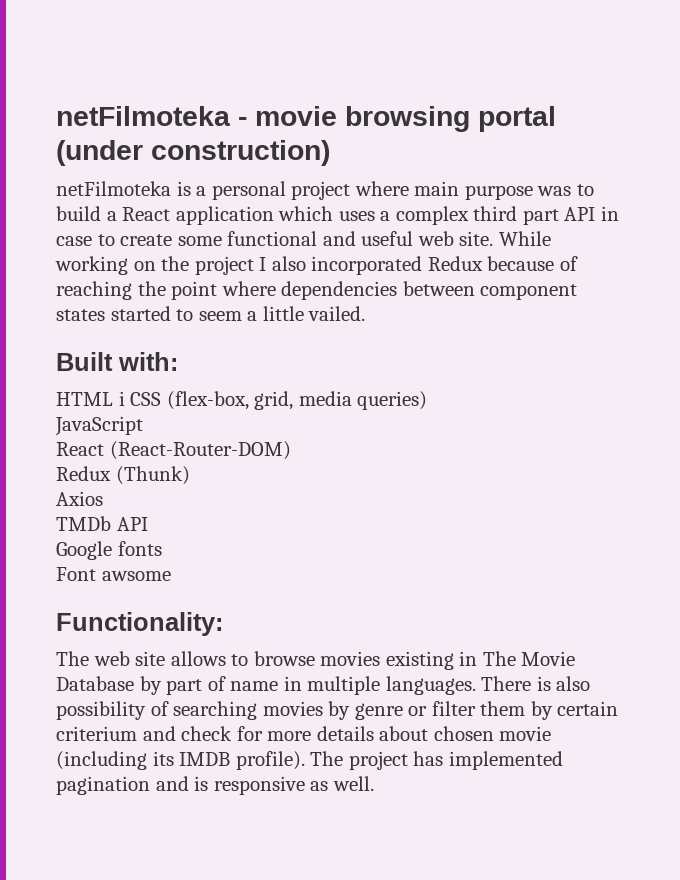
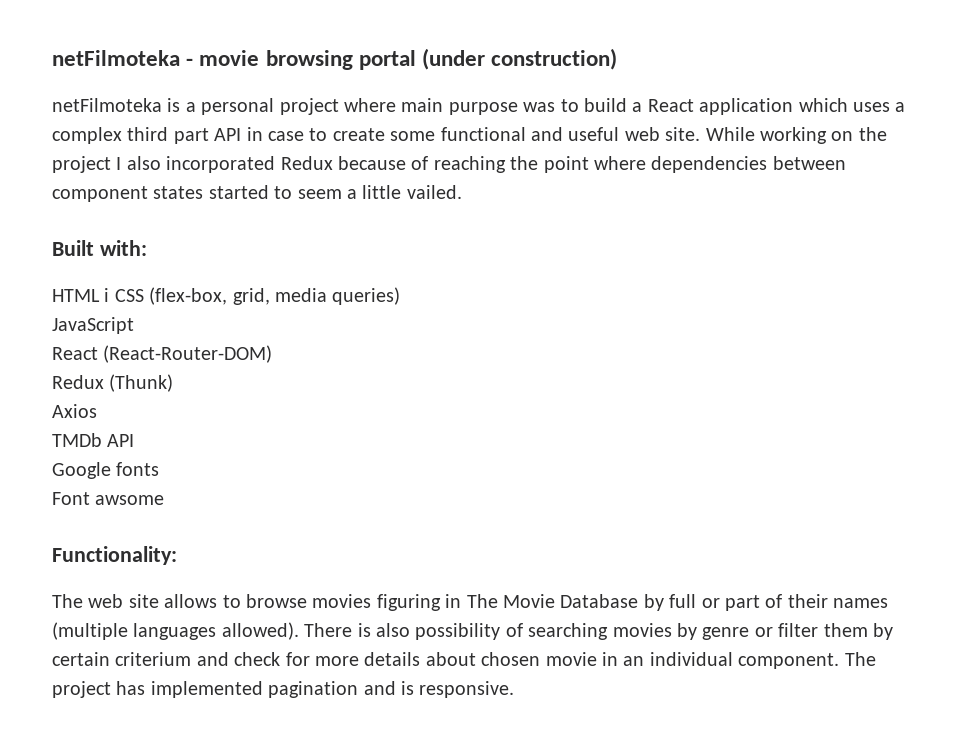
[385,651,454,670] existing -> [376,594,441,611] figuring
[166,676,476,695] part of name in multiple languages. -> [669,594,889,611] [52,622,299,640] full or part of their names (multiple languages allowed).
[56,751,305,770] (including its IMDB profile). -> [601,652,840,669] in an individual component.
[213,776,374,795] responsive as well. -> [419,681,515,698] responsive.

